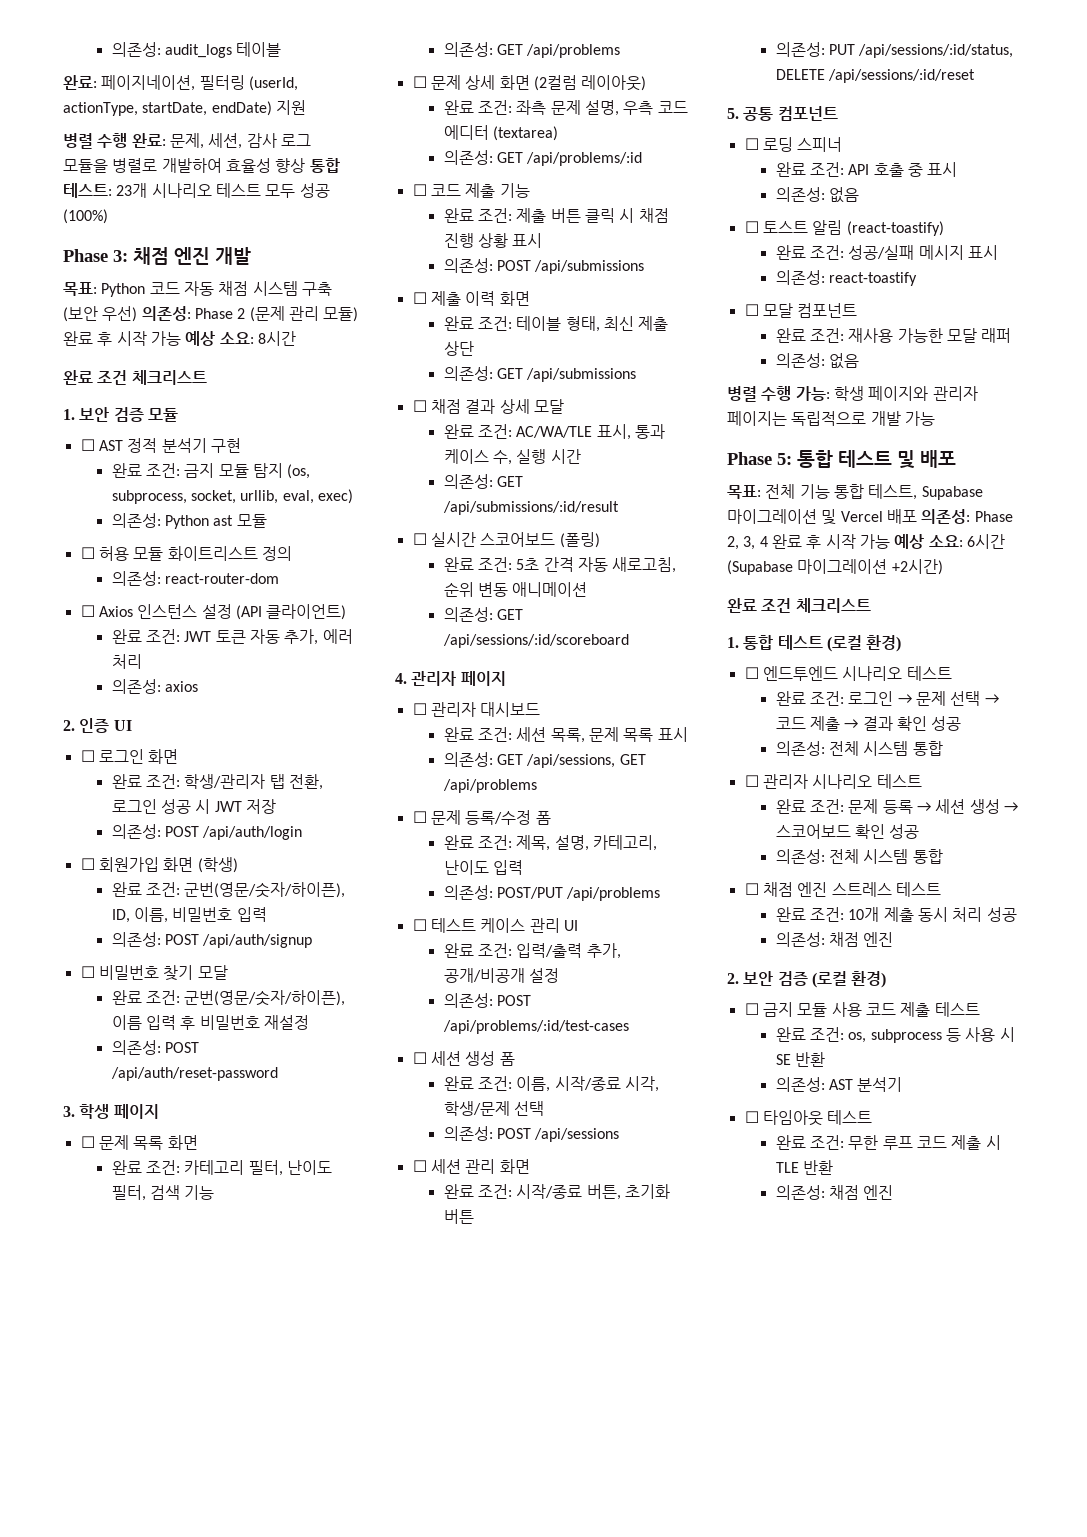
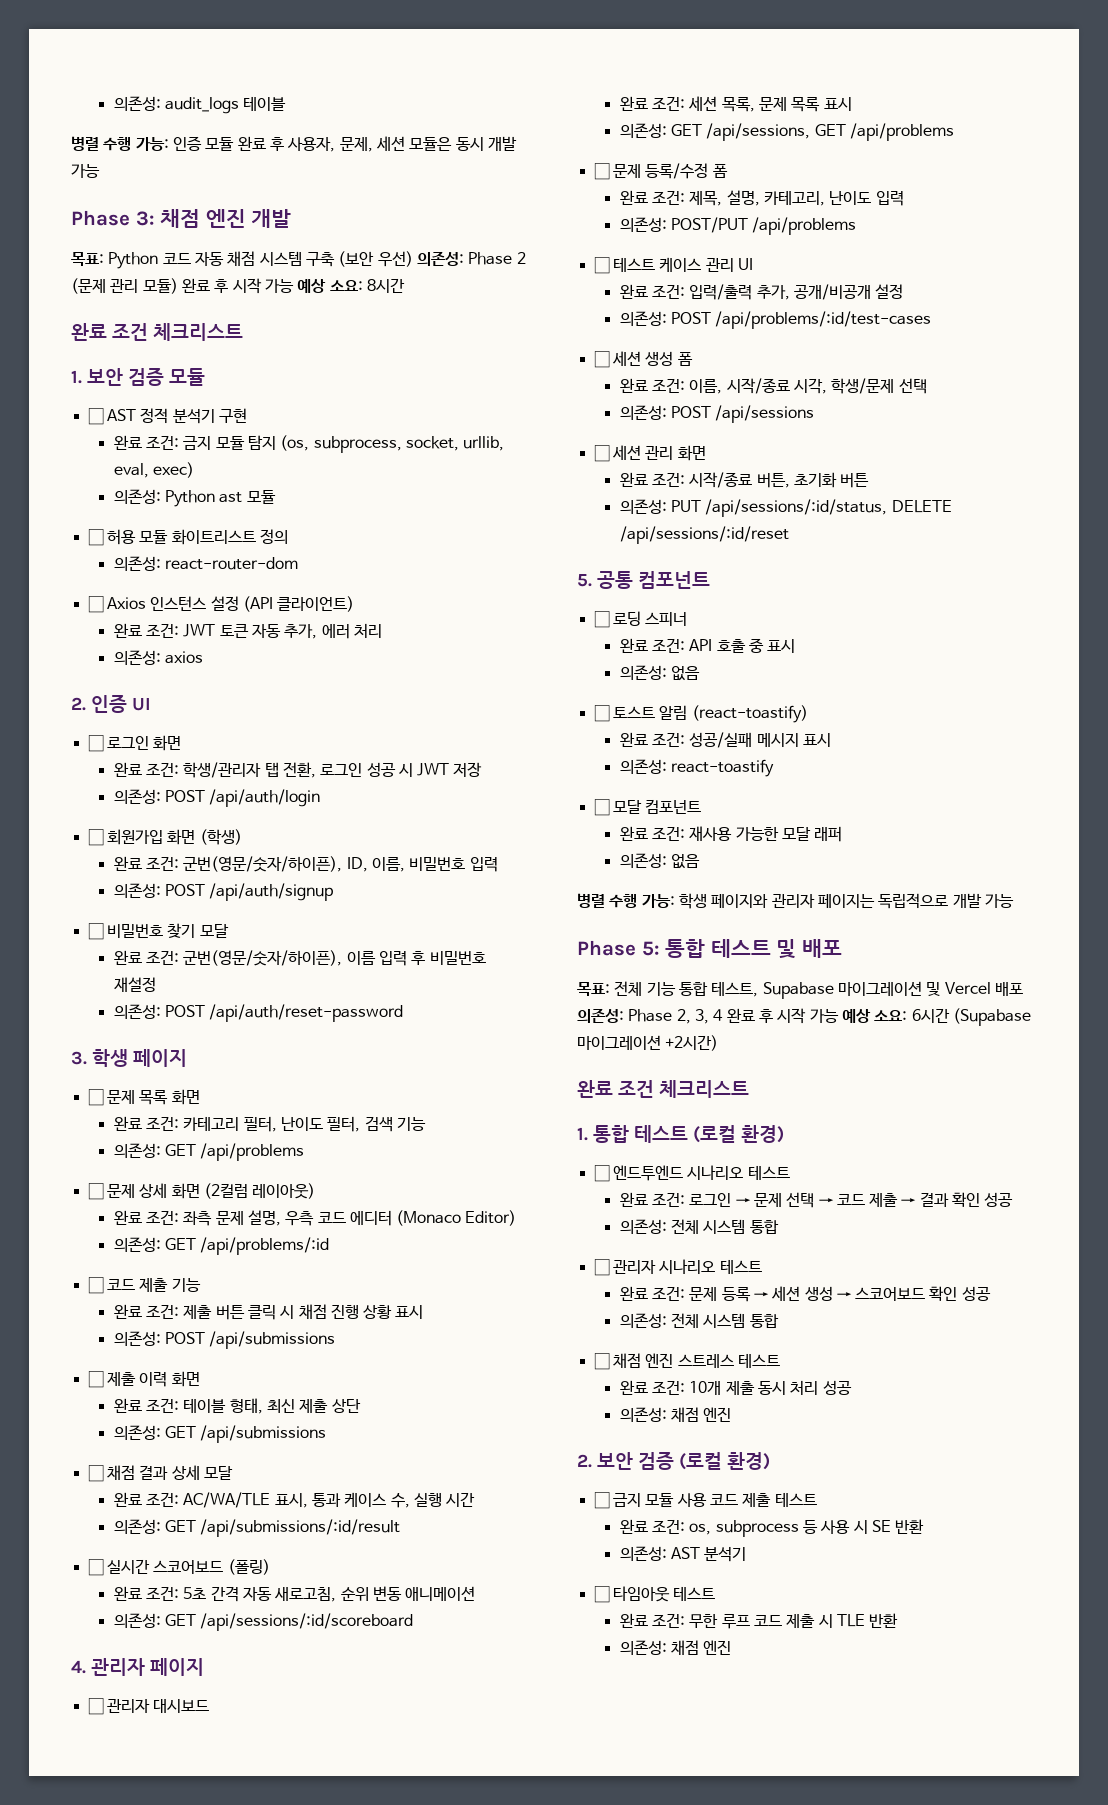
[63,75,298,91] [63,100,306,116] [63,133,311,149] [63,158,340,173] [63,183,330,198] [63,209,108,224] 완료: 페이지네이션, 필터링 (userId, actionType, startDate, endDate) 지원 // 병렬 수행 완료: 문제, 세션, 감사 로그 모듈을 병렬로 개발하여 효율성 향상 통합 테스트: 23개 시나리오 테스트 모두 성공 (100%) -> [71,136,517,152] [71,164,100,178] 병렬 수행 가능: 인증 모듈 완료 후 사용자, 문제, 세션 모듈은 동시 개발 가능
[492,126,558,141] (textarea) -> [396,1210,517,1226] (Monaco Editor)

